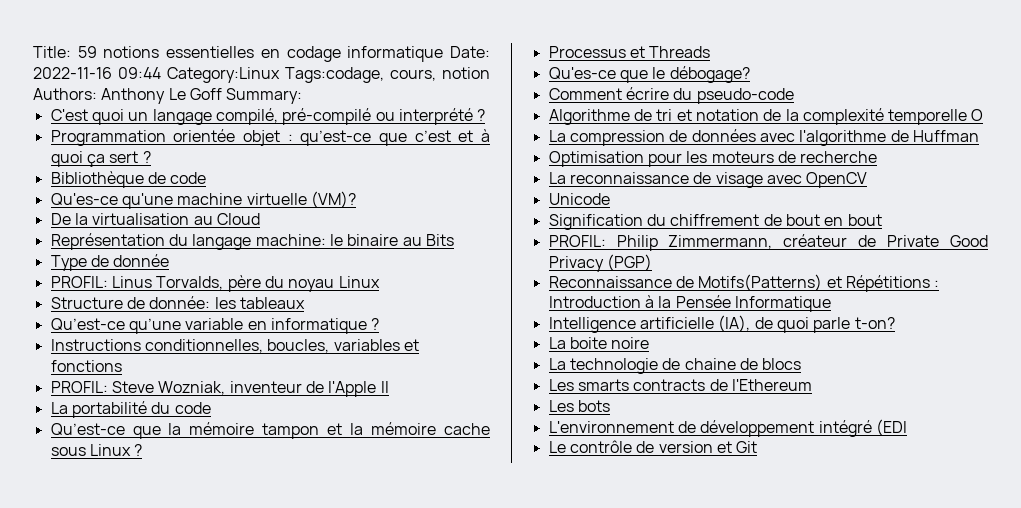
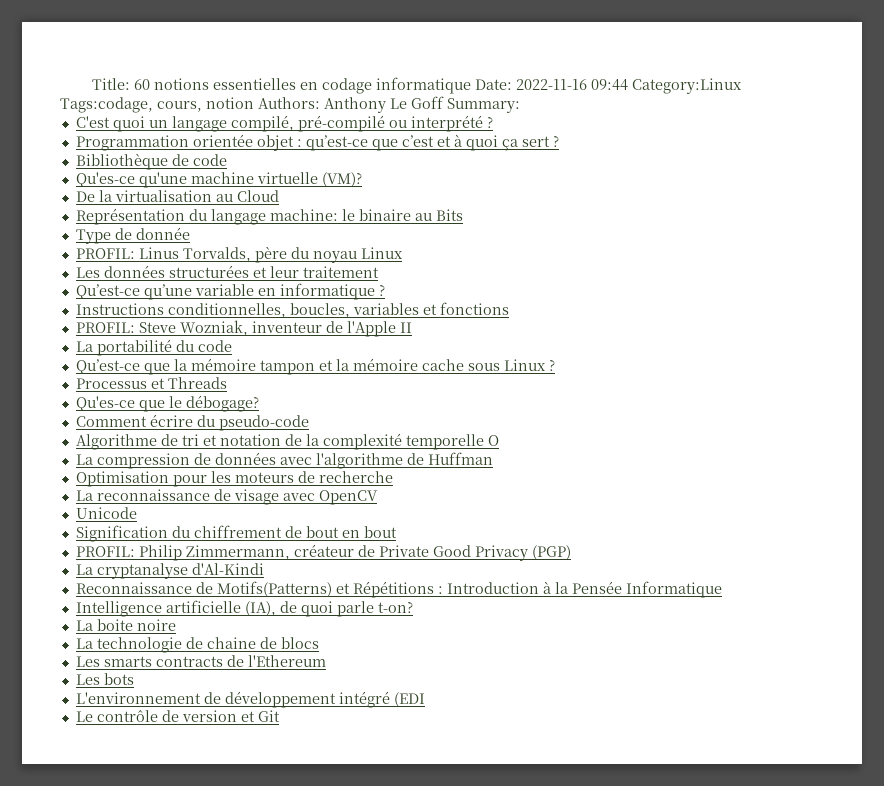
[77,46,97,58] 59 -> [133,79,150,90] 60
[50,296,305,309] Structure de donnée: les tableaux -> [75,265,379,278] Les données structurées et leur traitement
(652, 262) none -> [75,563,264,579] // La cryptanalyse d'Al-Kindi

